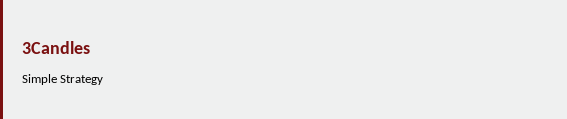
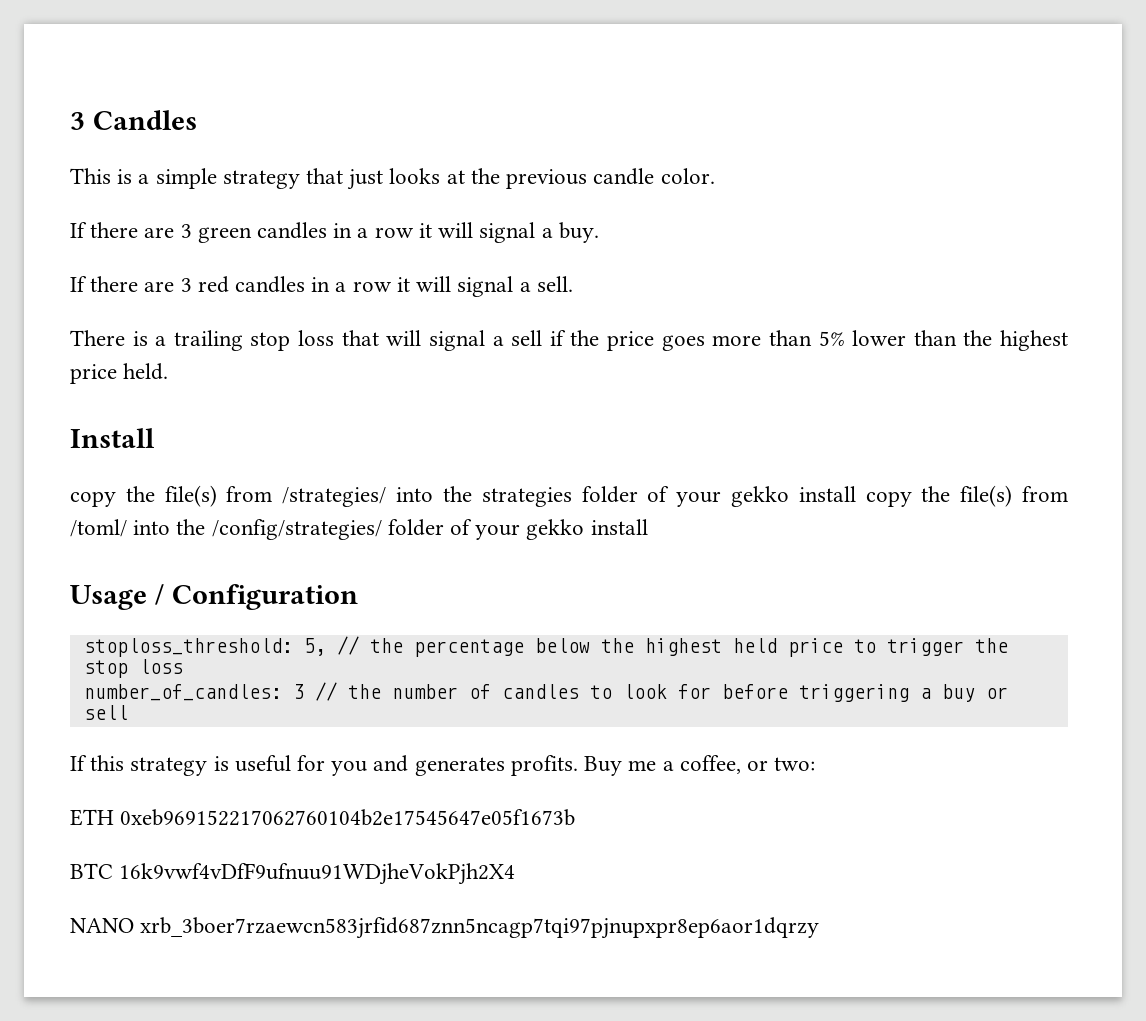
[22,41,90,54] [22,74,104,85] 3Candles // Simple Strategy -> [70,110,197,130] [70,168,715,190] [70,222,599,243] [70,276,573,297] [70,330,1068,351] [70,363,169,384] [70,428,155,448] [70,485,1068,507] [70,519,648,540] [70,584,358,610] [83,636,1008,657] [83,659,183,678] [83,682,1008,702] [83,705,128,720] [70,755,816,776] [70,809,576,826] [70,863,516,885] [70,917,820,939] 3 Candles // This is a simple strategy that just looks at the previous candle color. // If there are 3 green candles in a row it will signal a buy. // If there are 3 red candles in a row it will signal a sell. // There is a trailing stop loss that will signal a sell if the price goes more than 5% lower than the highest price held. // Install // copy the file(s) from /strategies/ into the strategies folder of your gekko install copy the file(s) from /toml/ into the /config/strategies/ folder of your gekko install // Usage / Configuration // stoploss_threshold: 5, // the percentage below the highest held price to trigger the stop loss // number_of_candles: 3 // the number of candles to look for before triggering a buy or sell // If this strategy is useful for you and generates profits. Buy me a coffee, or two: // ETH 0xeb969152217062760104b2e17545647e05f1673b // BTC 16k9vwf4vDfF9ufnuu91WDjheVokPjh2X4 // NANO xrb_3boer7rzaewcn583jrfid687znn5ncagp7tqi97pjnupxpr8ep6aor1dqrzy

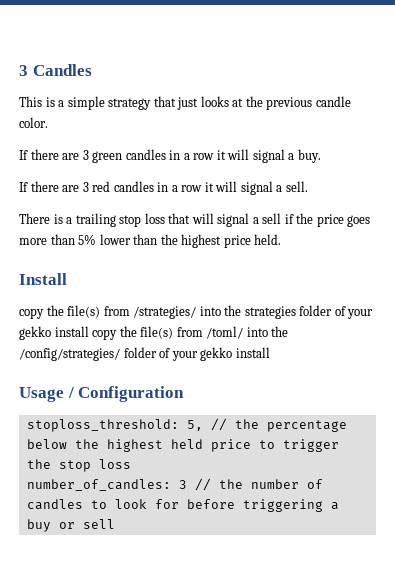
[70,755,816,776] [70,809,576,826] [70,863,516,885] [70,917,820,939] // If this strategy is useful for you and generates profits. Buy me a coffee, or two: // ETH 0xeb969152217062760104b2e17545647e05f1673b // BTC 16k9vwf4vDfF9ufnuu91WDjheVokPjh2X4 // NANO xrb_3boer7rzaewcn583jrfid687znn5ncagp7tqi97pjnupxpr8ep6aor1dqrzy -> (115, 524) none

